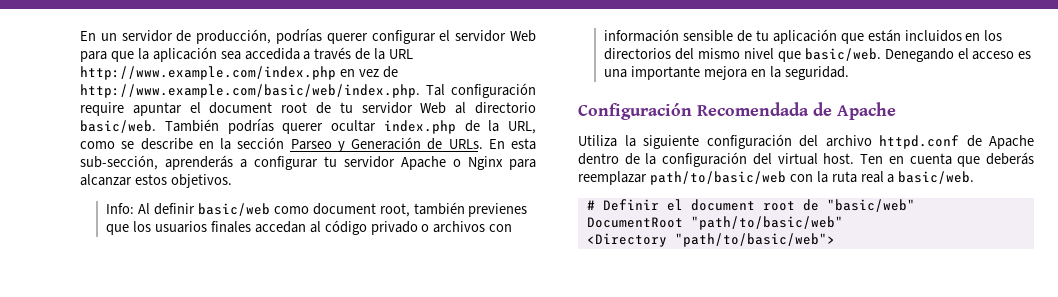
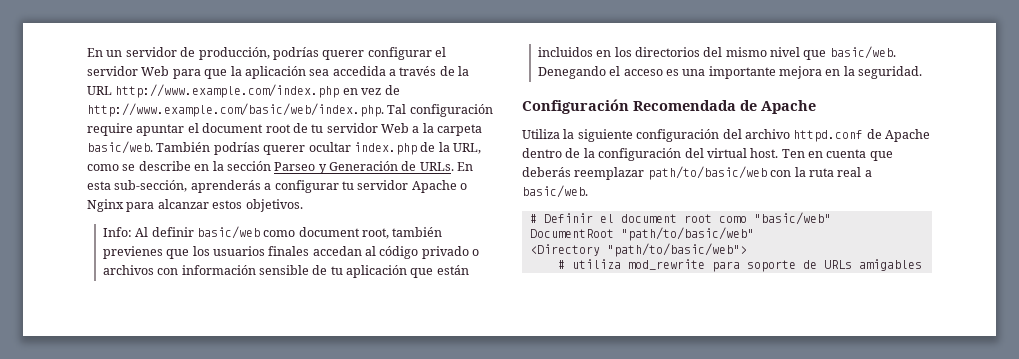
[455,102,536,114] al directorio -> [412,123,483,136] a la carpeta
[802,199,819,211] de -> [718,216,747,223] como
(835, 240) none -> [557,259,922,272] // # utiliza mod_rewrite para soporte de URLs amigables

